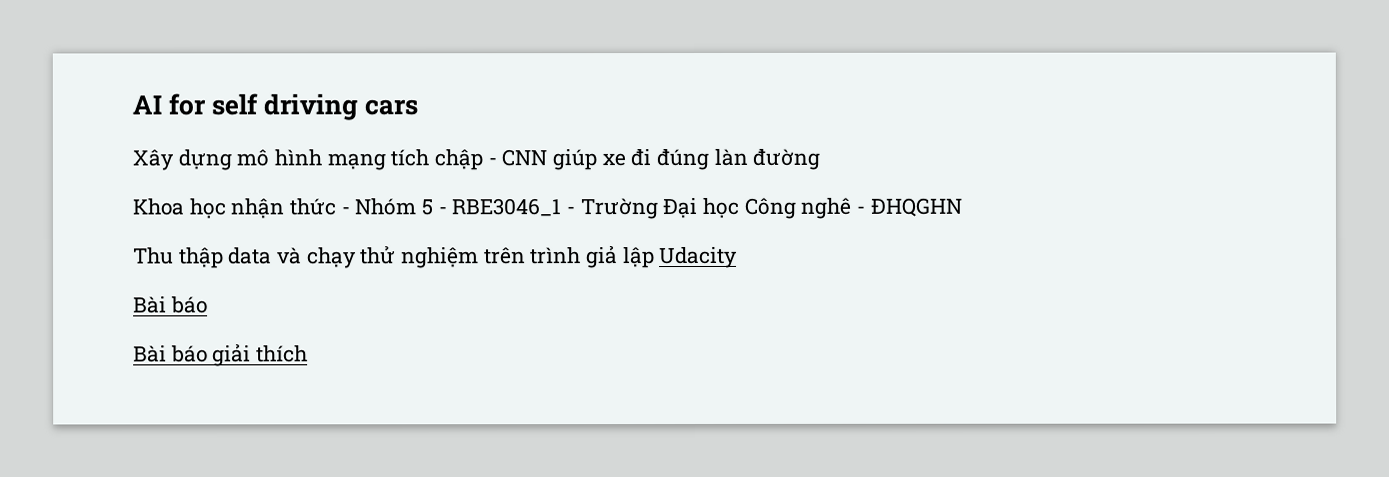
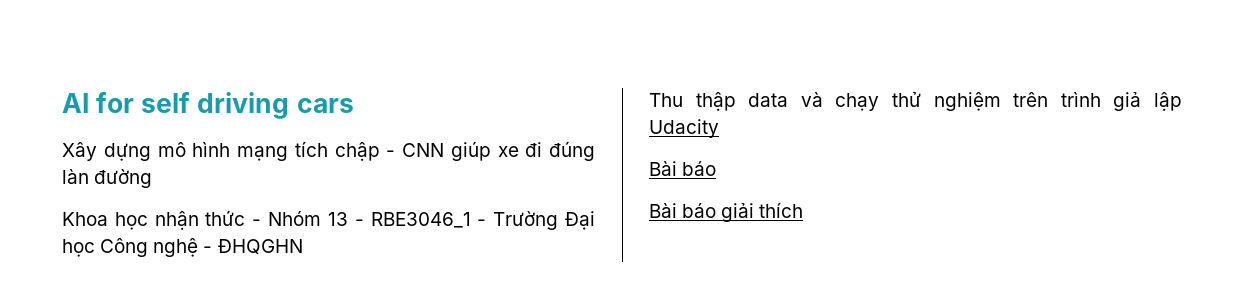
[421,199,434,216] 5 -> [327,212,348,226] 13
[800,197,852,219] nghê -> [153,238,199,257] nghệ

